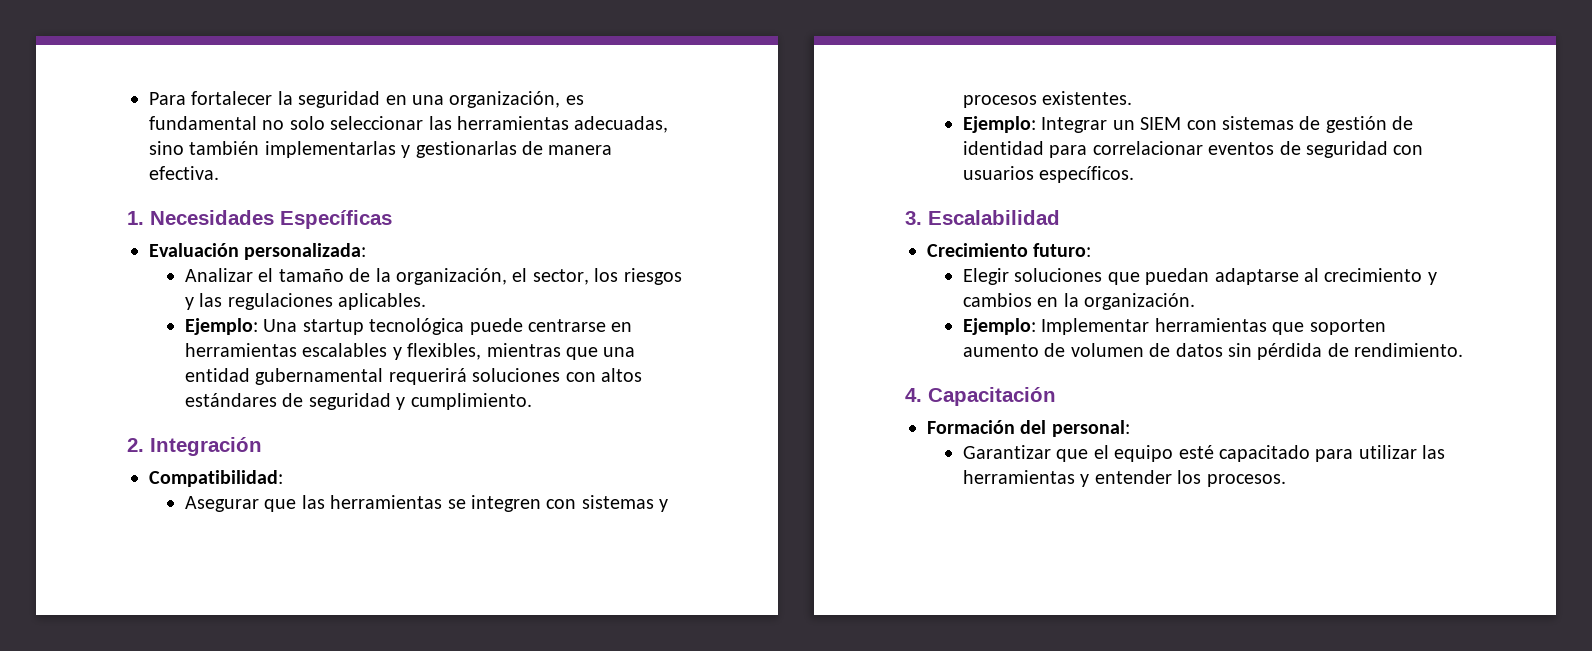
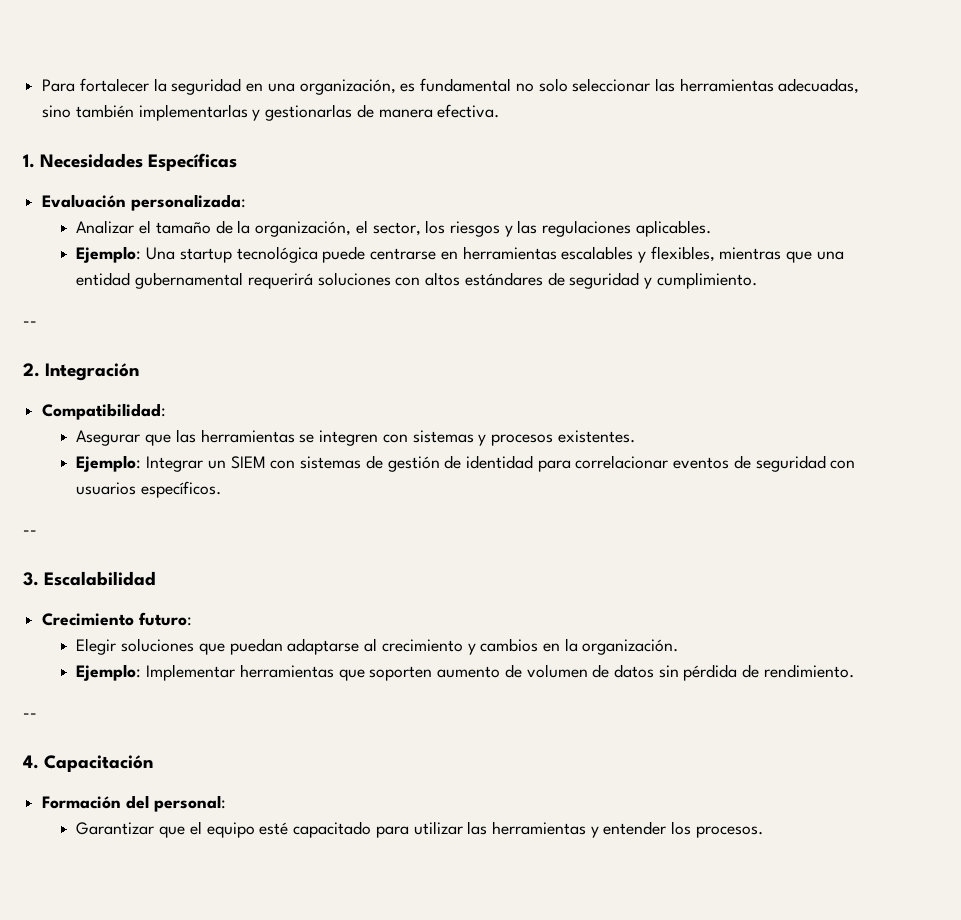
(532, 401) none -> [23,321,37,326] // --
(1135, 174) none -> [23,530,37,535] // --
(1464, 350) none -> [23,713,37,718] // --

